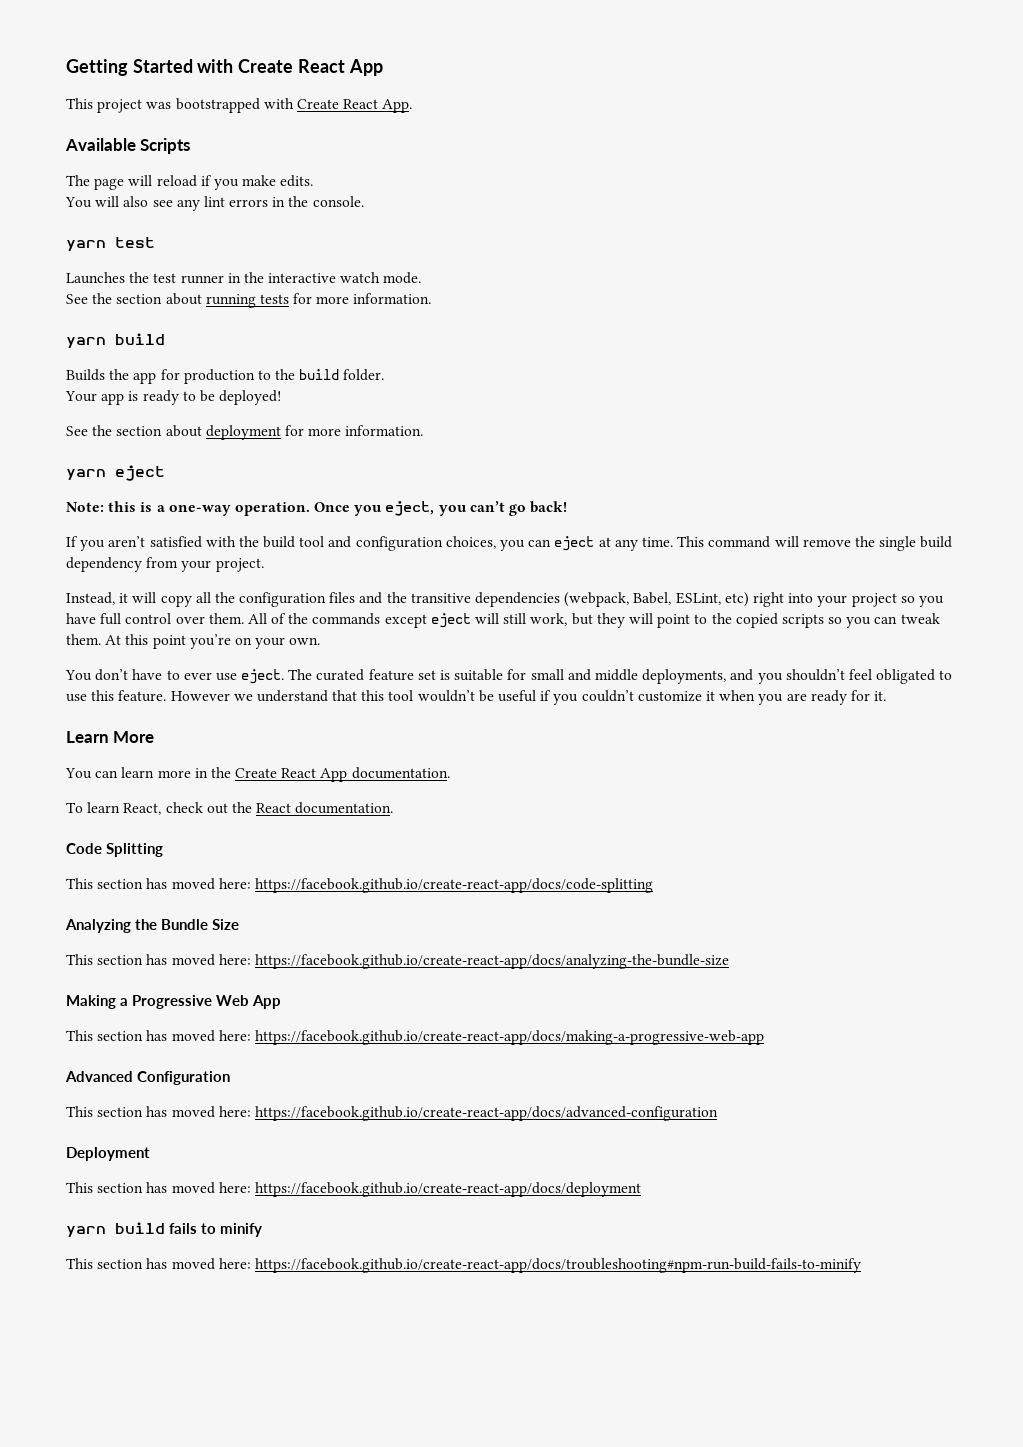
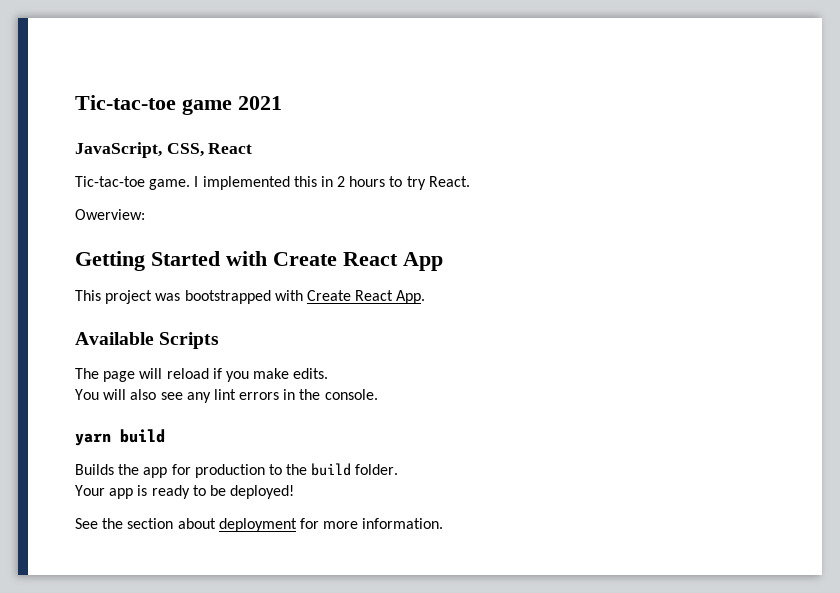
(66, 67) none -> [75,95,282,115] [75,142,253,158] [75,176,470,190] [75,209,145,220] Tic-tac-toe game 2021 // JavaScript, CSS, React // Tic-tac-toe game. I implemented this in 2 hours to try React. // Owerview: //
[66,237,155,251] [66,272,422,284] [66,293,432,308] // yarn test // Launches the test runner in the interactive watch mode. // See the section about running tests for more information. -> (378, 394) none
[66,465,165,481] [66,501,568,516] [66,536,953,551] [66,557,264,572] [66,592,944,607] [66,613,940,628] [66,634,321,649] [65,669,953,684] [66,690,887,705] [66,731,155,743] [65,767,450,782] [66,802,394,815] [66,843,164,857] [66,878,653,893] [65,919,240,933] [66,954,729,969] [66,995,282,1009] [66,1030,764,1045] [65,1071,231,1085] [66,1106,718,1121] [66,1147,150,1161] [66,1182,641,1197] [66,1222,263,1237] [66,1258,861,1273] // yarn eject // Note: this is a one-way operation. Once you eject, you can’t go back! // If you aren’t satisfied with the build tool and configuration choices, you can eject at any time. This command will remove the single build dependency from your project. // Instead, it will copy all the configuration files and the transitive dependencies (webpack, Babel, ESLint, etc) right into your project so you have full control over them. All of the commands except eject will still work, but they will point to the copied scripts so you can tweak them. At this point you’re on your own. // You don’t have to ever use eject. The curated feature set is suitable for small and middle deployments, and you shouldn’t feel obligated to use this feature. However we understand that this tool wouldn’t be useful if you couldn’t customize it when you are ready for it. // Learn More // You can learn more in the Create React App documentation. // To learn React, check out the React documentation. // Code Splitting // This section has moved here: https://facebook.github.io/create-react-app/docs/code-splitting // Analyzing the Bundle Size // This section has moved here: https://facebook.github.io/create-react-app/docs/analyzing-the-bundle-size // Making a Progressive Web App // This section has moved here: https://facebook.github.io/create-react-app/docs/making-a-progressive-web-app // Advanced Configuration // This section has moved here: https://facebook.github.io/create-react-app/docs/advanced-configuration // Deployment // This section has moved here: https://facebook.github.io/create-react-app/docs/deployment // yarn build fails to minify // This section has moved here: https://facebook.github.io/create-react-app/docs/troubleshooting#npm-run-build-fails-to-minify -> (444, 523) none

